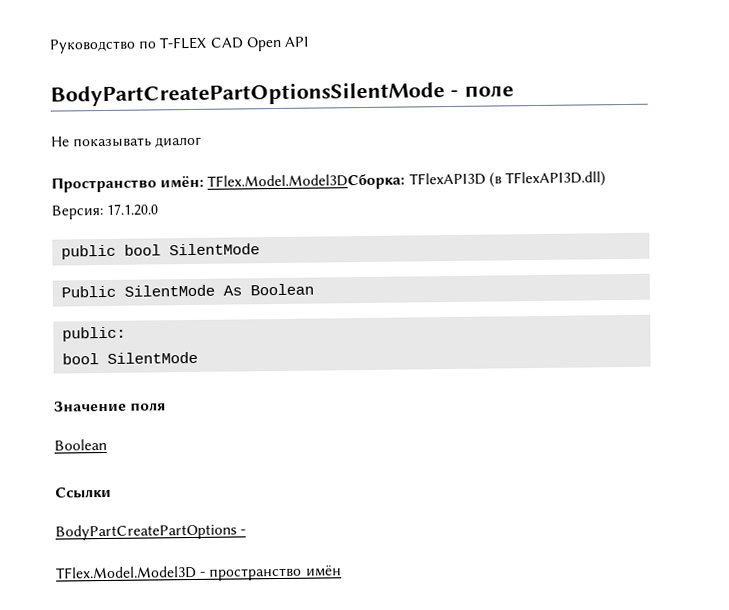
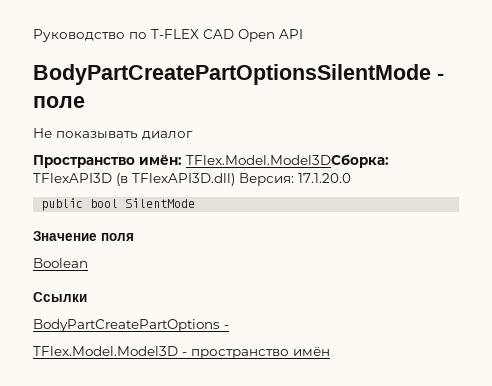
[61,283,315,298] [62,326,127,342] [62,351,199,365] // Public SilentMode As Boolean // public: // bool SilentMode -> (196, 203) none

